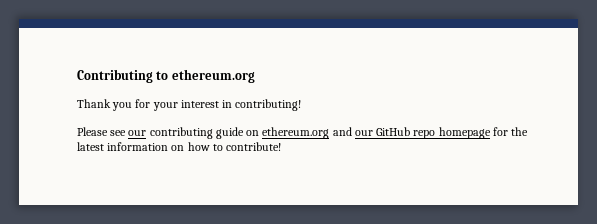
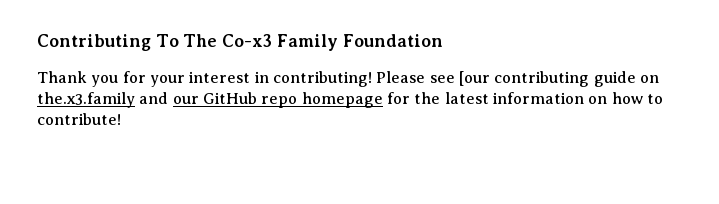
[156,69,255,83] to ethereum.org -> [155,34,443,51] To The Co-x3 Family Foundation
(302, 105) // -> (372, 79) none
[128,130,147,136] our -> [458,71,490,86] [our
[262,127,330,139] ethereum.org -> [37,92,135,108] the.x3.family

